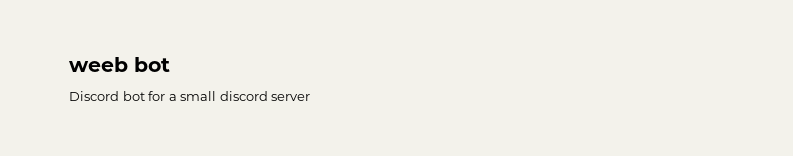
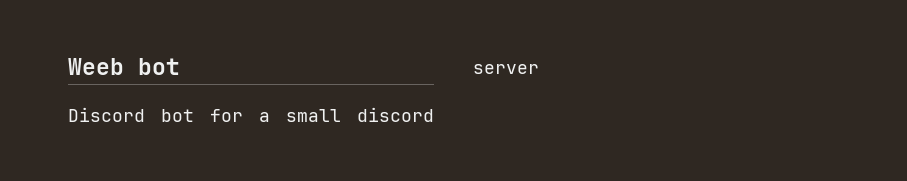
[69,57,128,72] weeb -> [68,58,124,75] Weeb

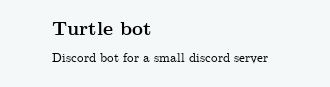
[68,58,124,75] Weeb -> [52,22,113,35] Turtle

